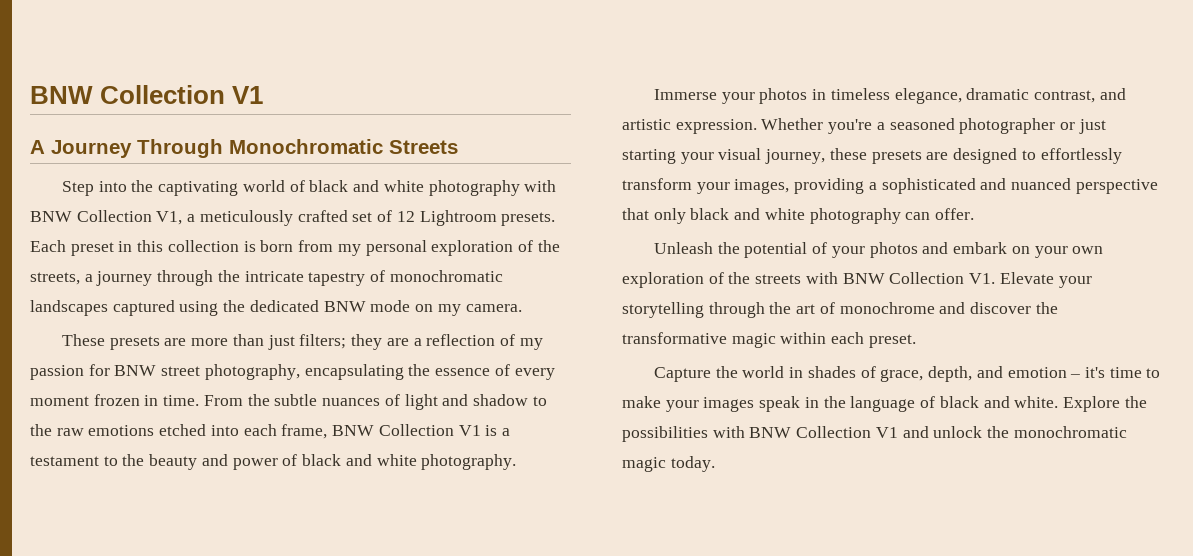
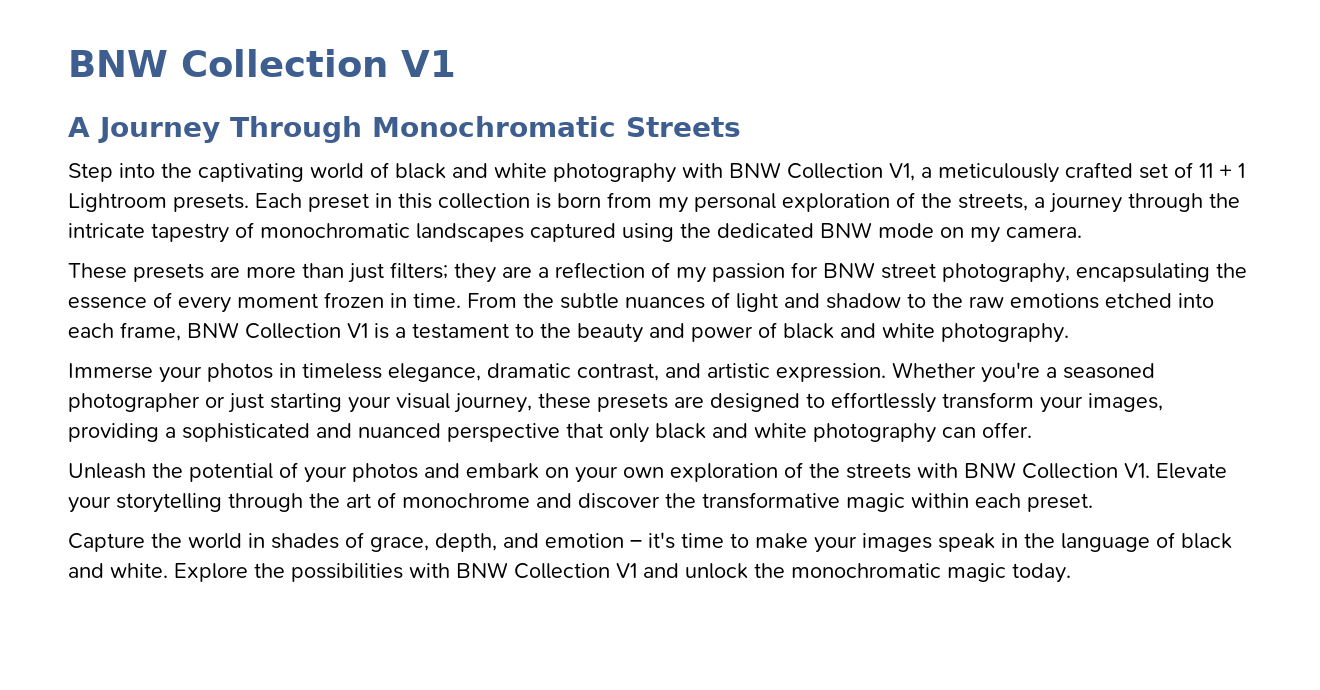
[396,211,415,222] 12 -> [1199,163,1245,178] 11 + 1

